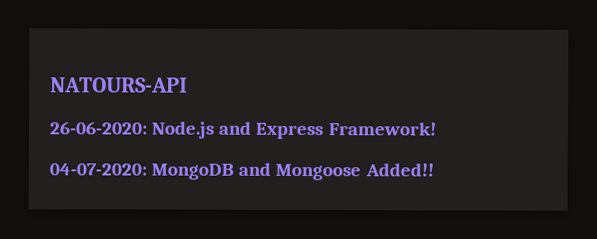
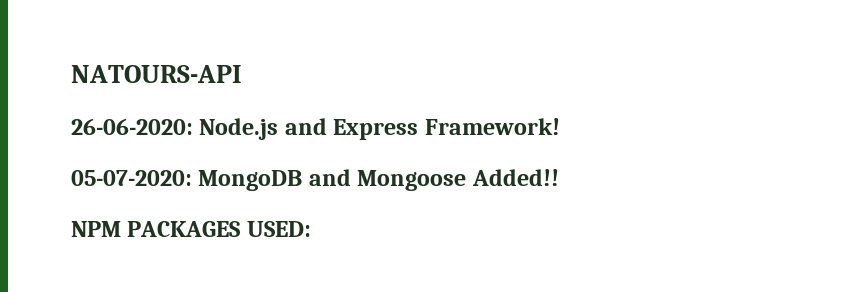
[49,163,147,176] 04-07-2020: -> [71,170,192,186] 05-07-2020:
(434, 170) none -> [71,221,311,237] // NPM PACKAGES USED:

